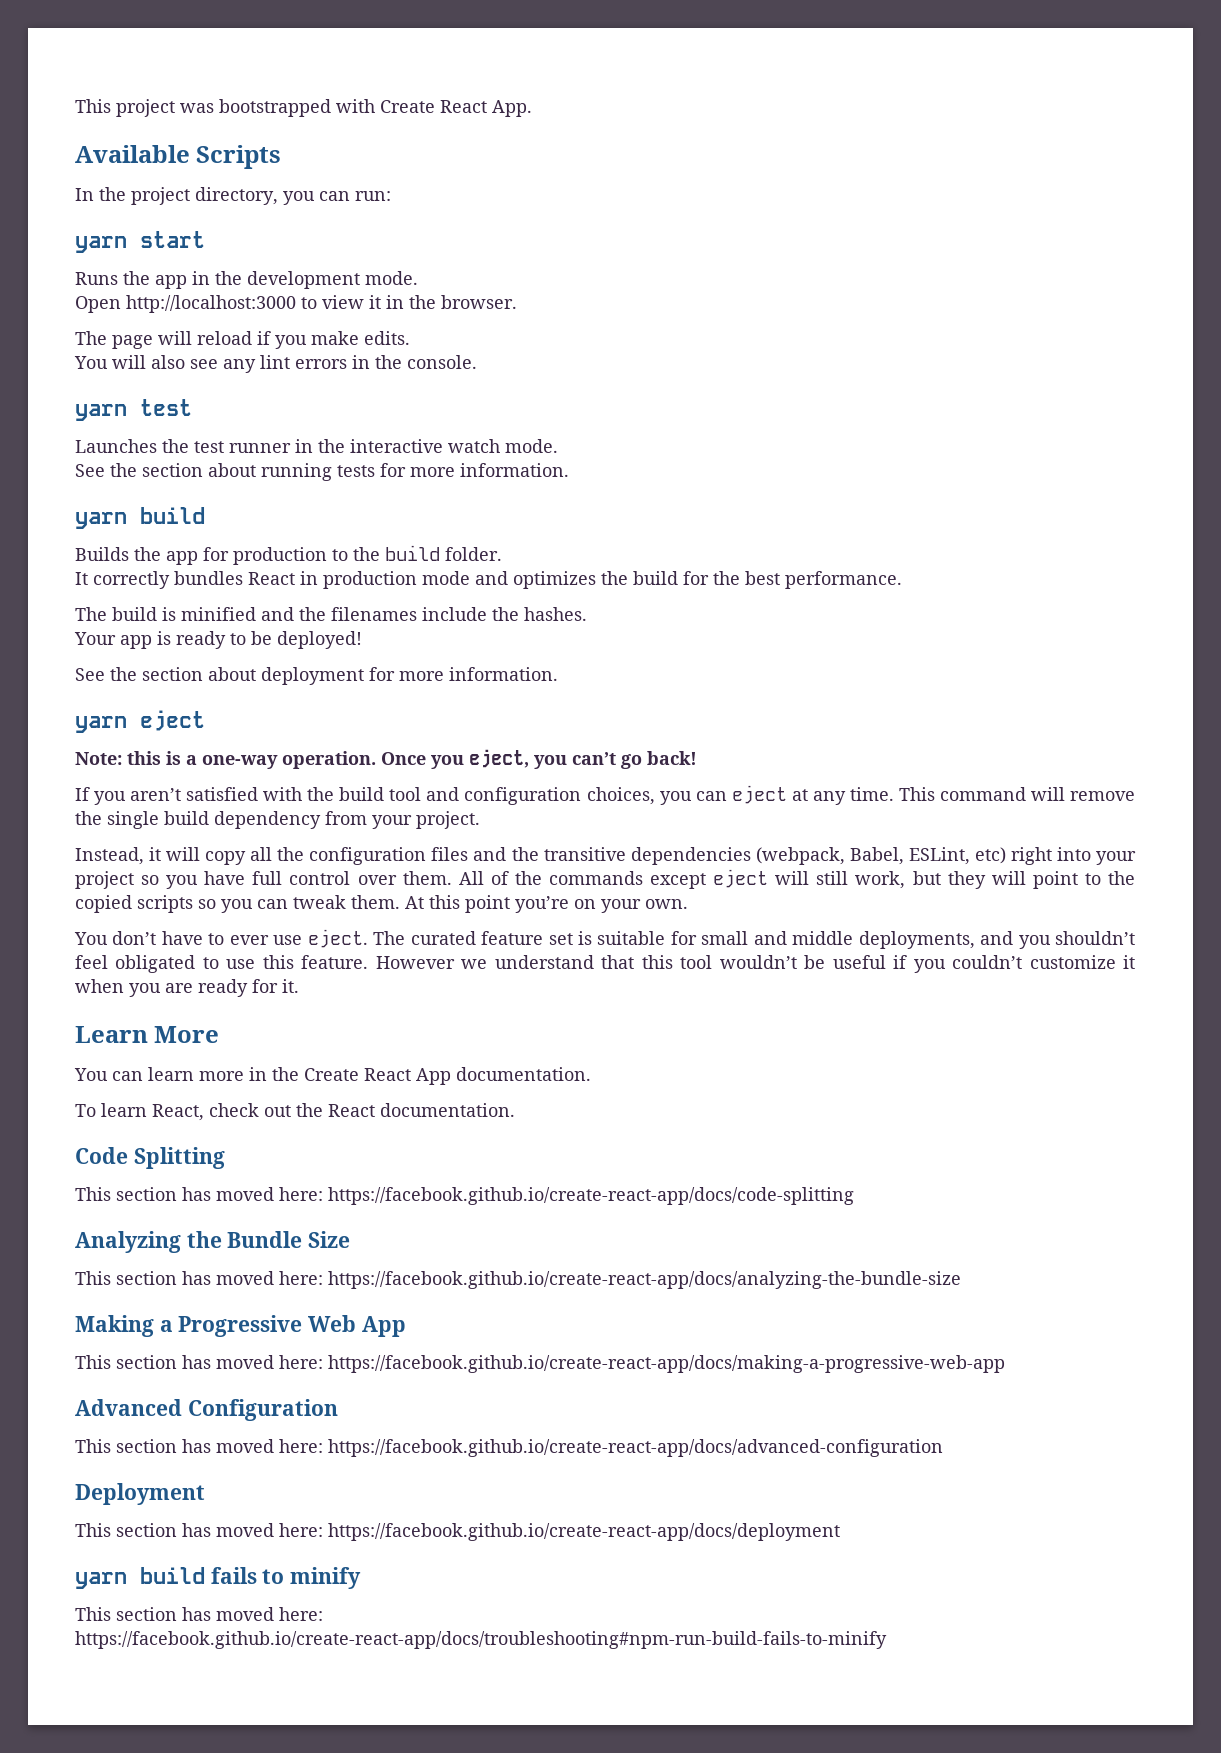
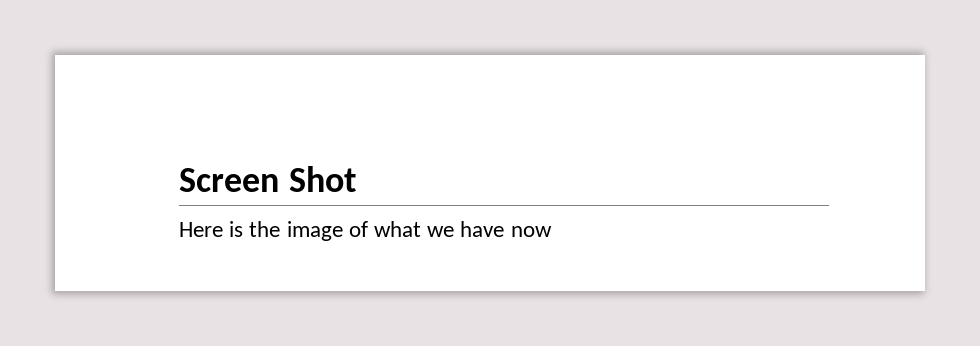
[75,99,532,117] [75,145,282,169] [75,187,391,205] [75,231,205,253] [75,271,418,289] [75,295,517,313] [75,331,410,349] [74,355,477,373] [75,399,192,421] [75,439,558,453] [75,463,569,481] [75,507,205,529] [75,545,502,565] [75,571,902,589] [75,607,587,621] [74,631,362,649] [75,667,558,685] [75,710,205,733] [75,749,697,769] [75,785,1135,805] [75,811,480,829] [75,847,1136,865] [75,869,1135,889] [75,895,688,913] [74,929,1136,949] [75,955,1136,973] [75,979,299,997] [75,1026,220,1043] [74,1067,591,1085] [75,1103,515,1121] [75,1147,225,1169] [75,1187,854,1205] [75,1231,351,1253] [75,1271,961,1289] [75,1315,406,1337] [75,1355,1005,1373] [75,1399,338,1421] [75,1439,943,1457] [75,1483,205,1505] [75,1523,840,1541] [75,1567,362,1589] [75,1607,323,1621] [75,1631,887,1649] This project was bootstrapped with Create React App. // Available Scripts // In the project directory, you can run: // yarn start // Runs the app in the development mode. // Open http://localhost:3000 to view it in the browser. // The page will reload if you make edits. // You will also see any lint errors in the console. // yarn test // Launches the test runner in the interactive watch mode. // See the section about running tests for more information. // yarn build // Builds the app for production to the build folder. // It correctly bundles React in production mode and optimizes the build for the best performance. // The build is minified and the filenames include the hashes. // Your app is ready to be deployed! // See the section about deployment for more information. // yarn eject // Note: this is a one-way operation. Once you eject, you can’t go back! // If you aren’t satisfied with the build tool and configuration choices, you can eject at any time. This command will remove the single build dependency from your project. // Instead, it will copy all the configuration files and the transitive dependencies (webpack, Babel, ESLint, etc) right into your project so you have full control over them. All of the commands except eject will still work, but they will point to the copied scripts so you can tweak them. At this point you’re on your own. // You don’t have to ever use eject. The curated feature set is suitable for small and middle deployments, and you shouldn’t feel obligated to use this feature. However we understand that this tool wouldn’t be useful if you couldn’t customize it when you are ready for it. // Learn More // You can learn more in the Create React App documentation. // To learn React, check out the React documentation. // Code Splitting // This section has moved here: https://facebook.github.io/create-react-app/docs/code-splitting // Analyzing the Bundle Size // This section has moved here: https://facebook.github.io/create-react-app/docs/analyzing-the-bundle-size // Making a Progressive Web App // This section has moved here: https://facebook.github.io/create-react-app/docs/making-a-progressive-web-app // Advanced Configuration // This section has moved here: https://facebook.github.io/create-react-app/docs/advanced-configuration // Deployment // This section has moved here: https://facebook.github.io/create-react-app/docs/deployment // yarn build fails to minify // This section has moved here: https://facebook.github.io/create-react-app/docs/troubleshooting#npm-run-build-fails-to-minify -> [179,166,356,192] [179,221,552,241] Screen Shot // Here is the image of what we have now

